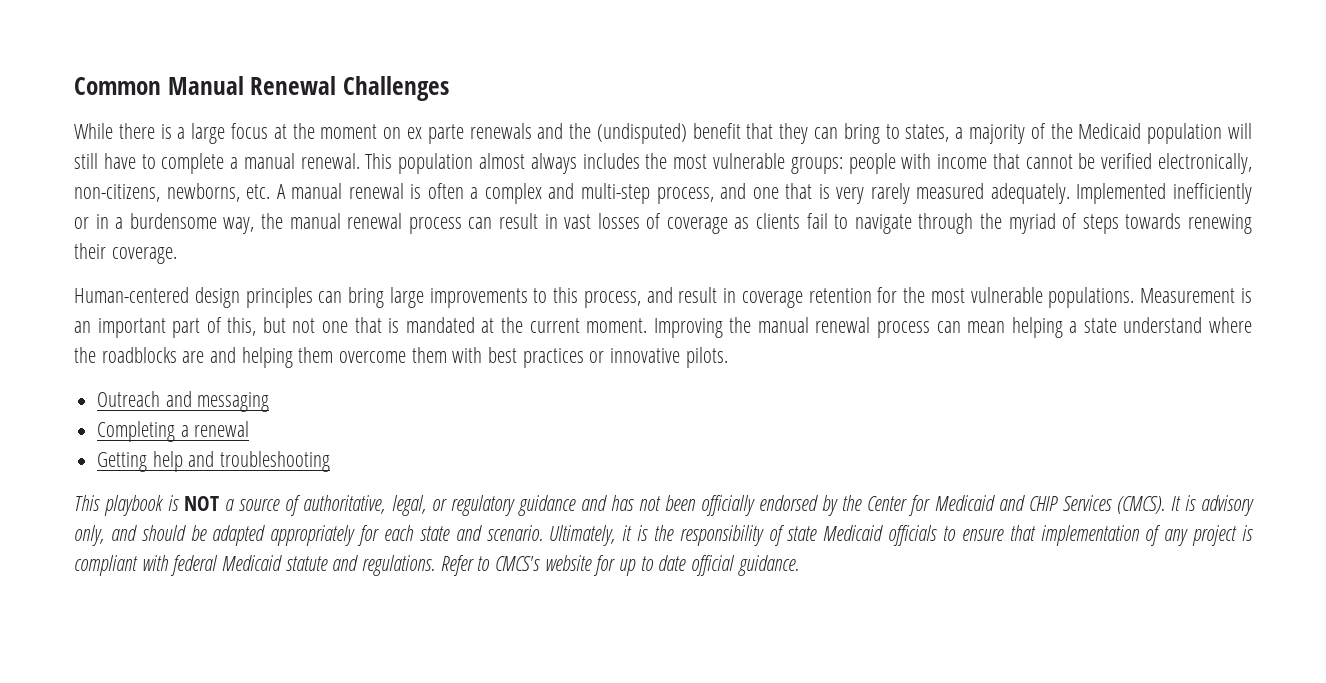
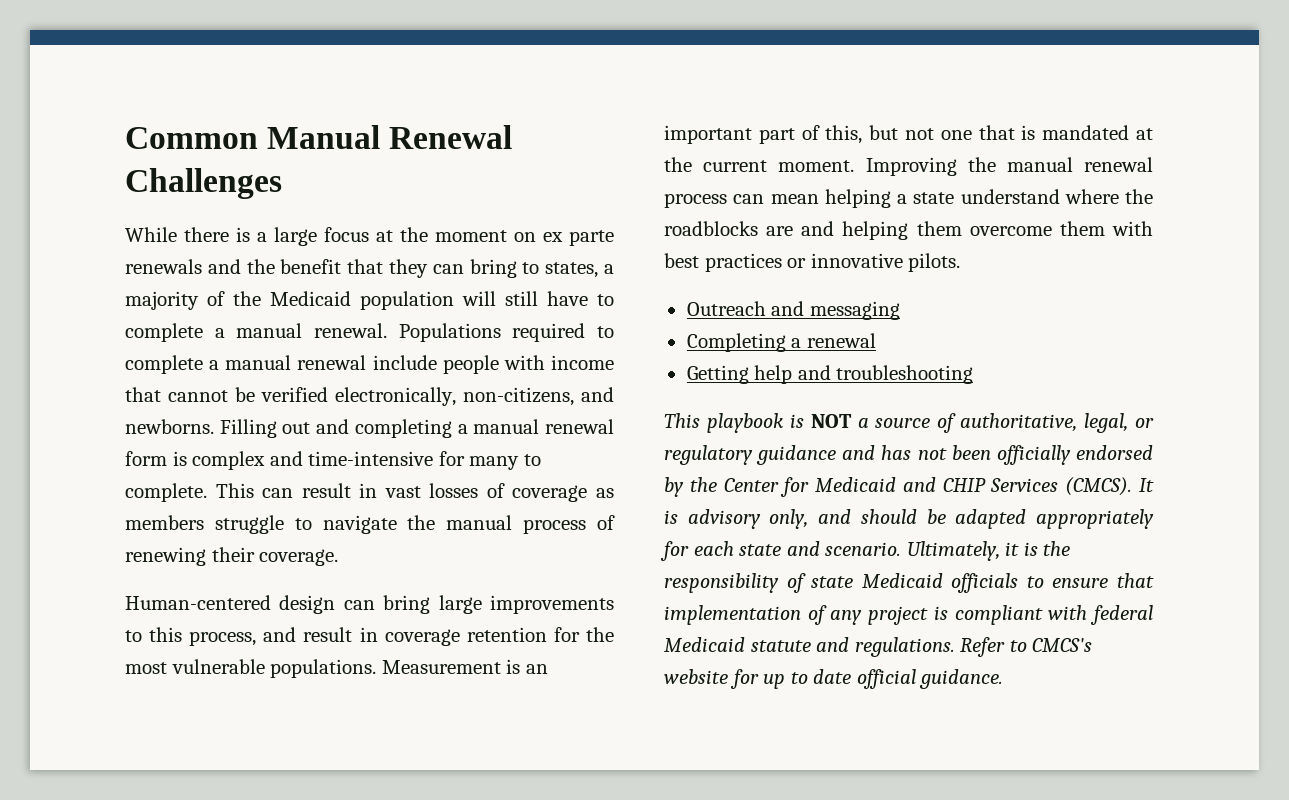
[596,123,687,144] (undisputed) -> (275, 266) none
[365,153,843,174] This population almost always includes the most vulnerable groups: -> [398,323,614,342] [125,355,437,374] Populations required to complete a manual renewal include
[166,183,1252,204] [74,213,462,234] newborns, etc. A manual renewal is often a complex and multi-step process, and one that is very rarely measured adequately. Implemented inefficiently or in a burdensome way, the manual renewal process -> [581,387,614,402] [125,419,614,438] [125,451,541,470] [125,483,254,502] and newborns. Filling out and completing a manual renewal form is complex and time-intensive for many to complete. This
[756,213,1182,234] clients fail to navigate through the myriad of steps towards -> [125,515,615,534] members struggle to navigate the manual process of
[245,287,313,308] principles -> (336, 604) none

